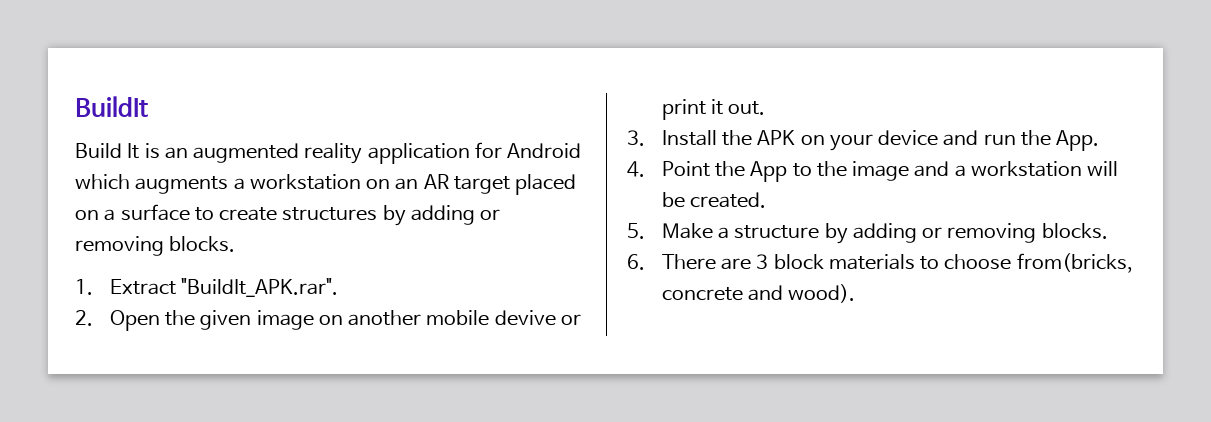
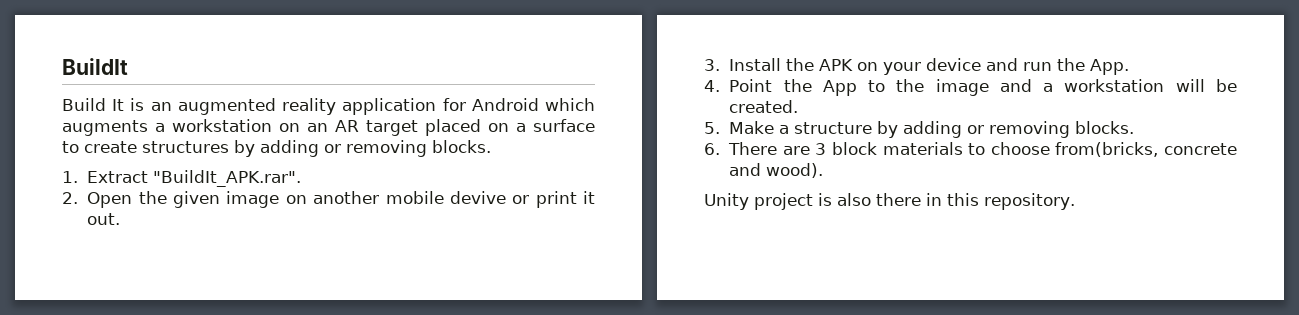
(856, 293) none -> [704,193,1075,210] // Unity project is also there in this repository.

